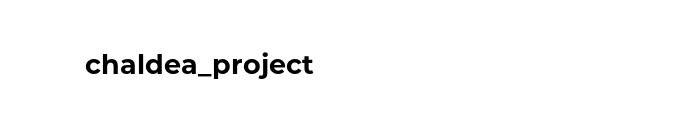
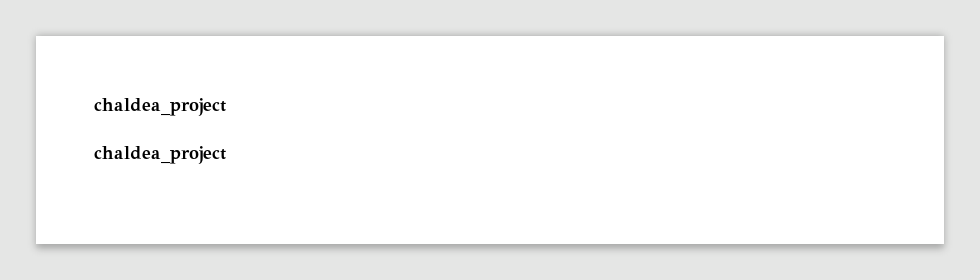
[85,52,314,79] chaldea_project -> [94,98,226,116] [94,146,226,164] chaldea_project // chaldea_project

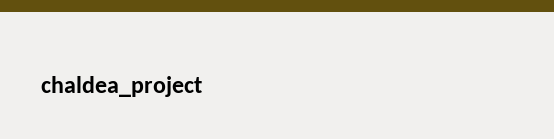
[94,98,226,116] [94,146,226,164] chaldea_project // chaldea_project -> [41,76,202,97] chaldea_project

